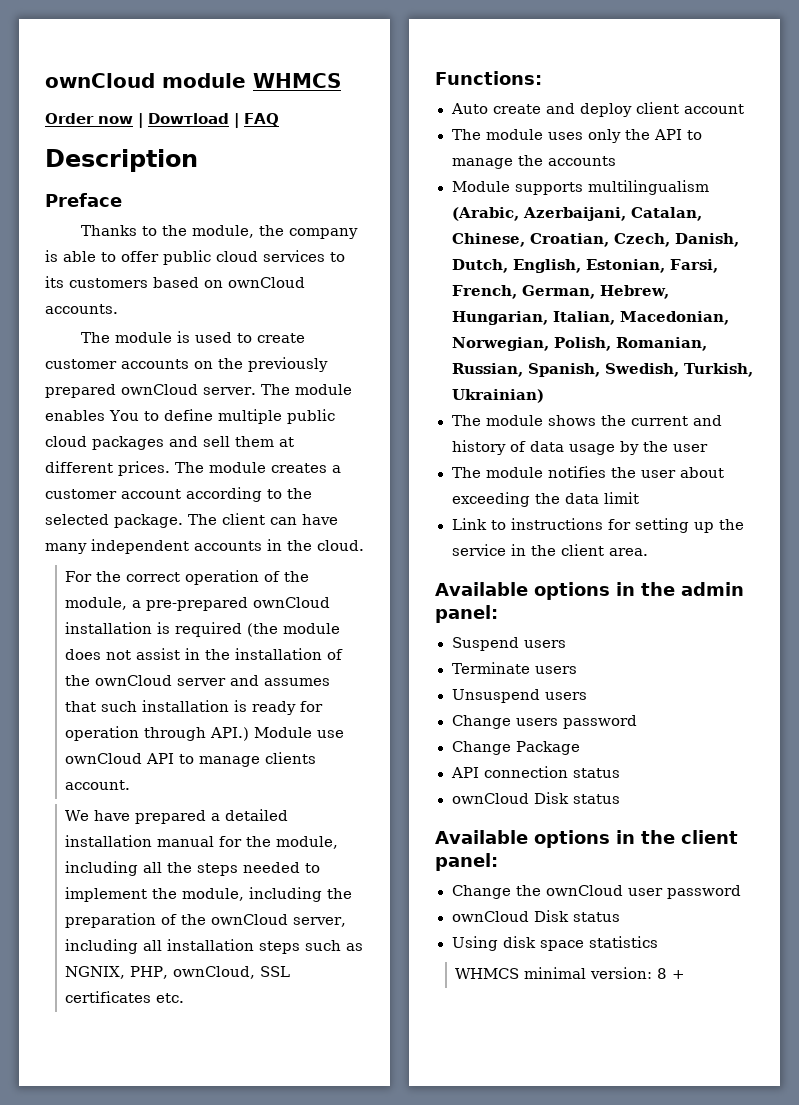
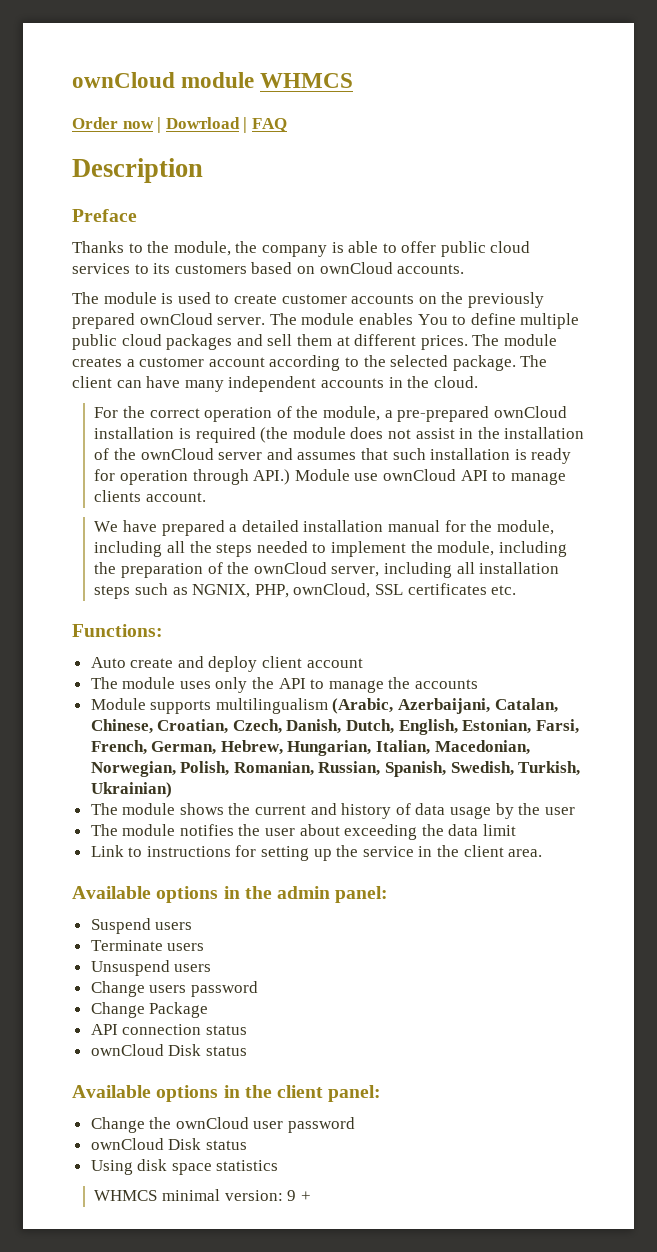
[657,968,668,979] 8 -> [287,1190,297,1201] 9

